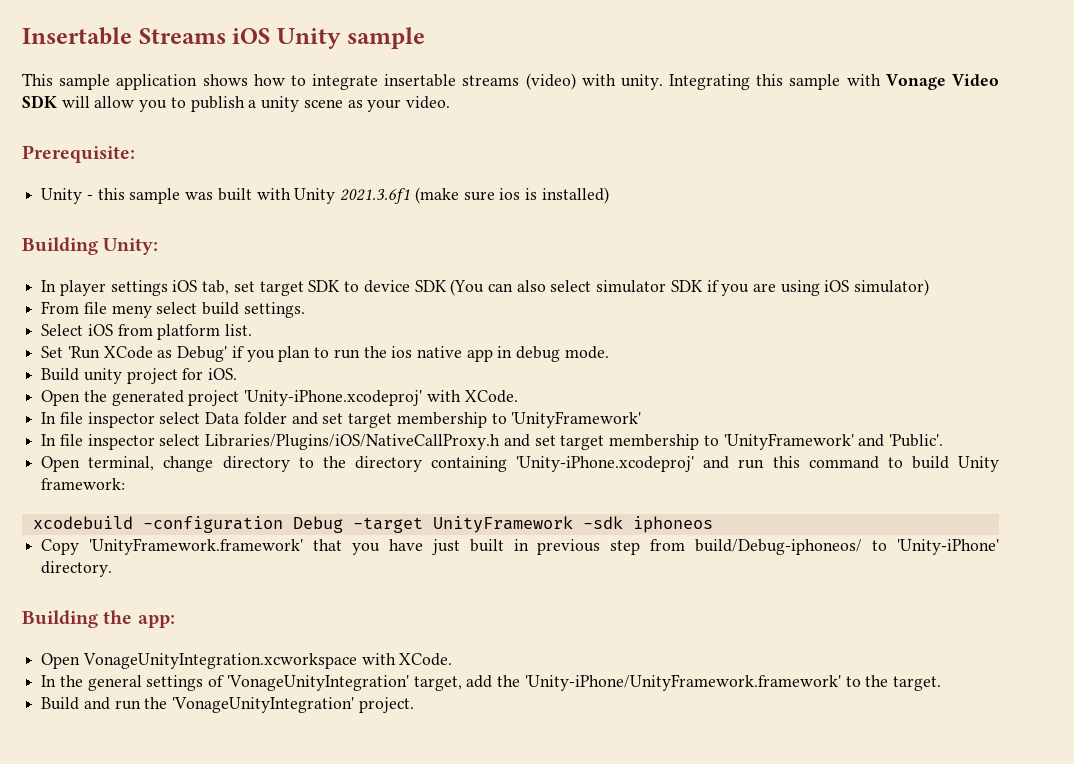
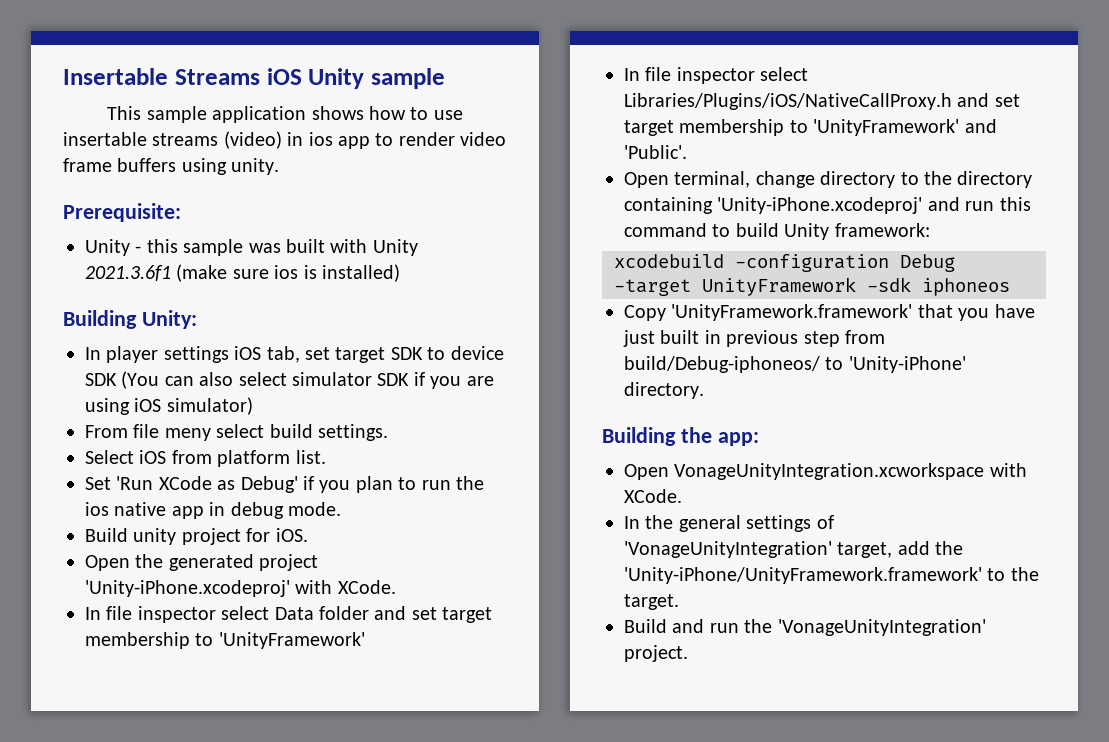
[312,74,379,90] integrate -> [433,110,463,120] use
[581,74,999,90] [22,95,450,112] with unity. Integrating this sample with Vonage Video SDK will allow you to publish a unity scene as your video. -> [287,132,507,149] [63,158,280,175] in ios app to render video frame buffers using unity.

